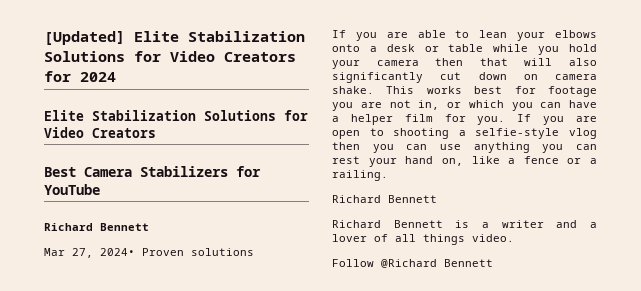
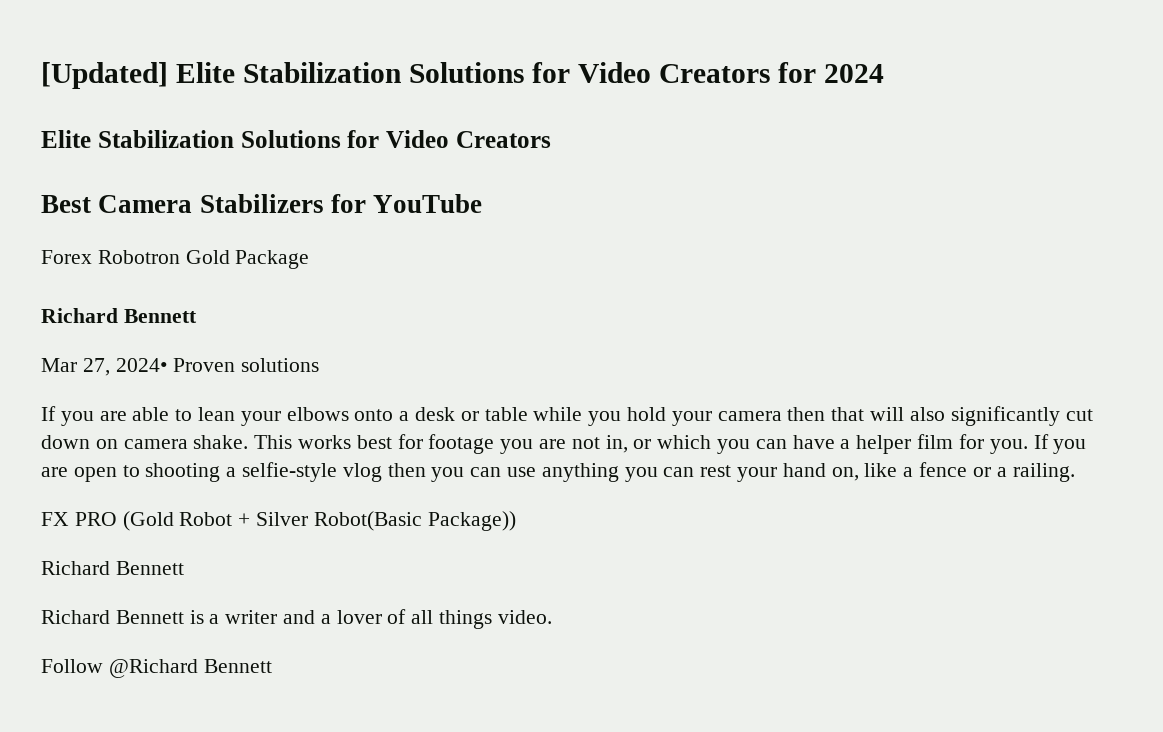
(100, 189) none -> [41,250,310,269] // Forex Robotron Gold Package
(388, 175) none -> [41,511,516,531] // FX PRO (Gold Robot + Silver Robot(Basic Package))

